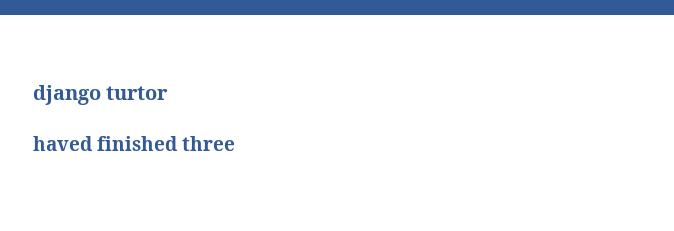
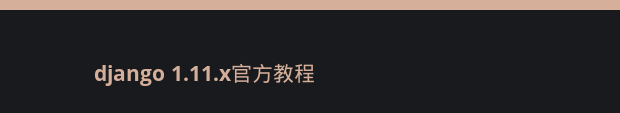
[106,86,169,100] [33,136,236,151] turtor // haved finished three -> [170,63,315,83] 1.11.x官方教程

